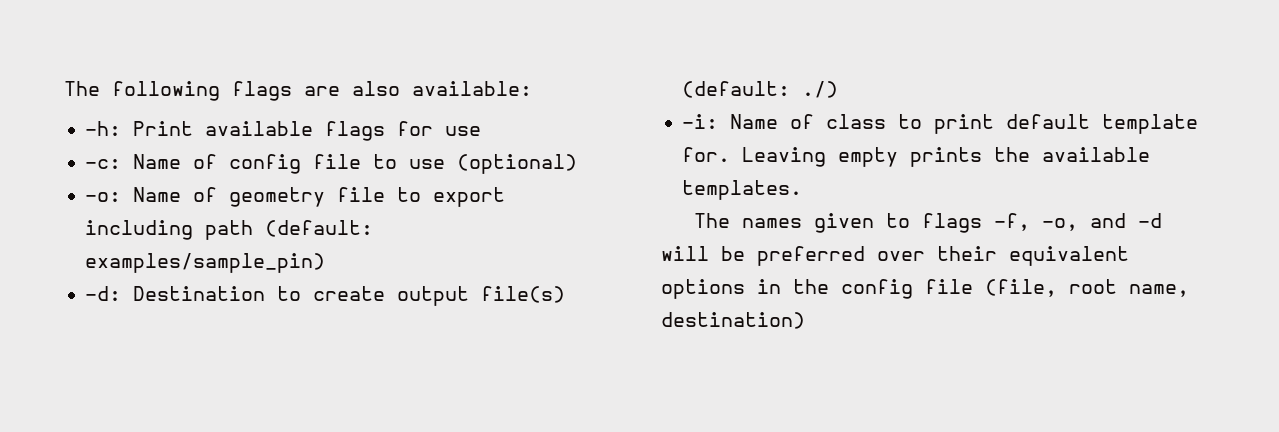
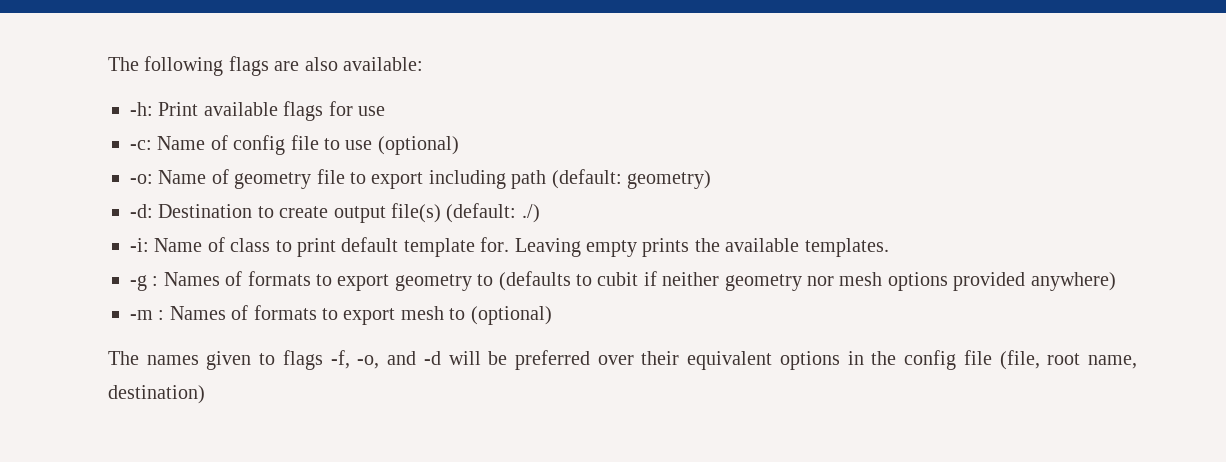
[85,253,326,273] examples/sample_pin) -> [626,170,711,189] geometry)
(803, 190) none -> [130,271,1116,291] [130,305,552,325] // -g : Names of formats to export geometry to (defaults to cubit if neither geometry nor mesh options provided anywhere) // -m : Names of formats to export mesh to (optional)

